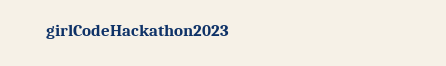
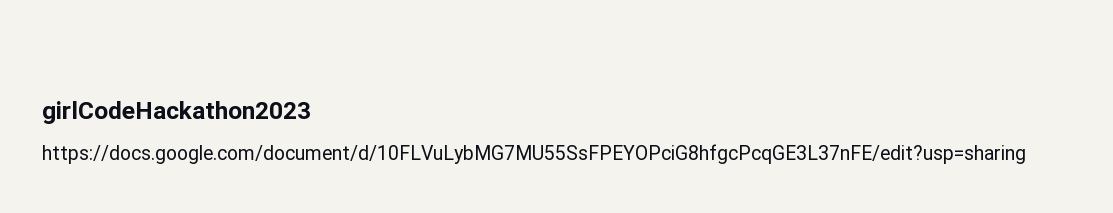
(229, 31) none -> [42,144,1026,164] // https://docs.google.com/document/d/10FLVuLybMG7MU55SsFPEYOPciG8hfgcPcqGE3L37nFE/edit?usp=sharing

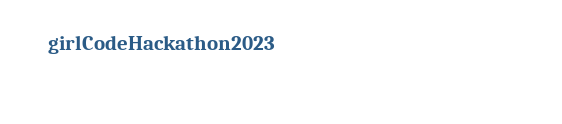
[42,144,1026,164] // https://docs.google.com/document/d/10FLVuLybMG7MU55SsFPEYOPciG8hfgcPcqGE3L37nFE/edit?usp=sharing -> (275, 44) none

